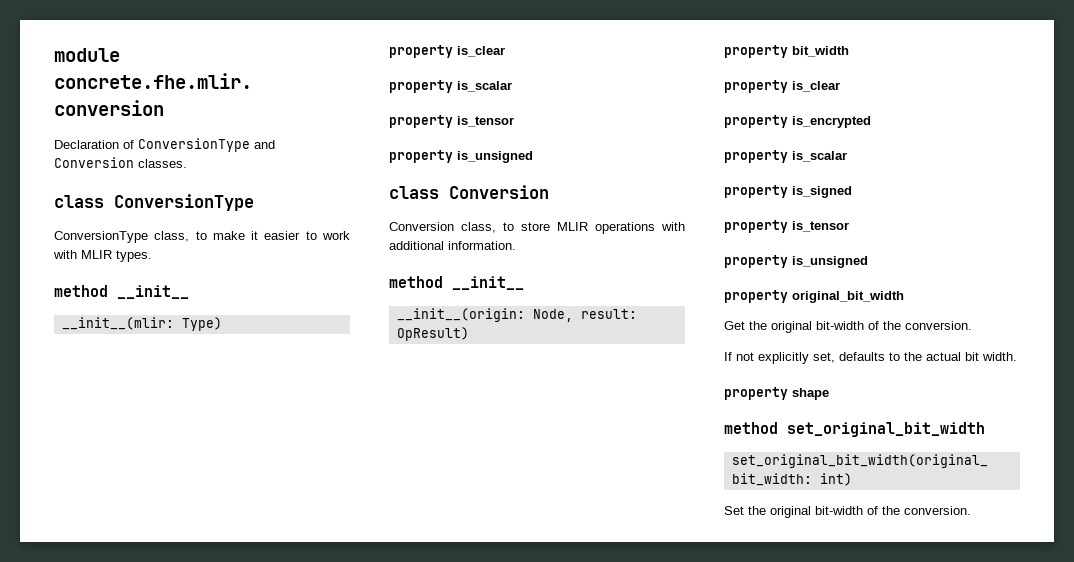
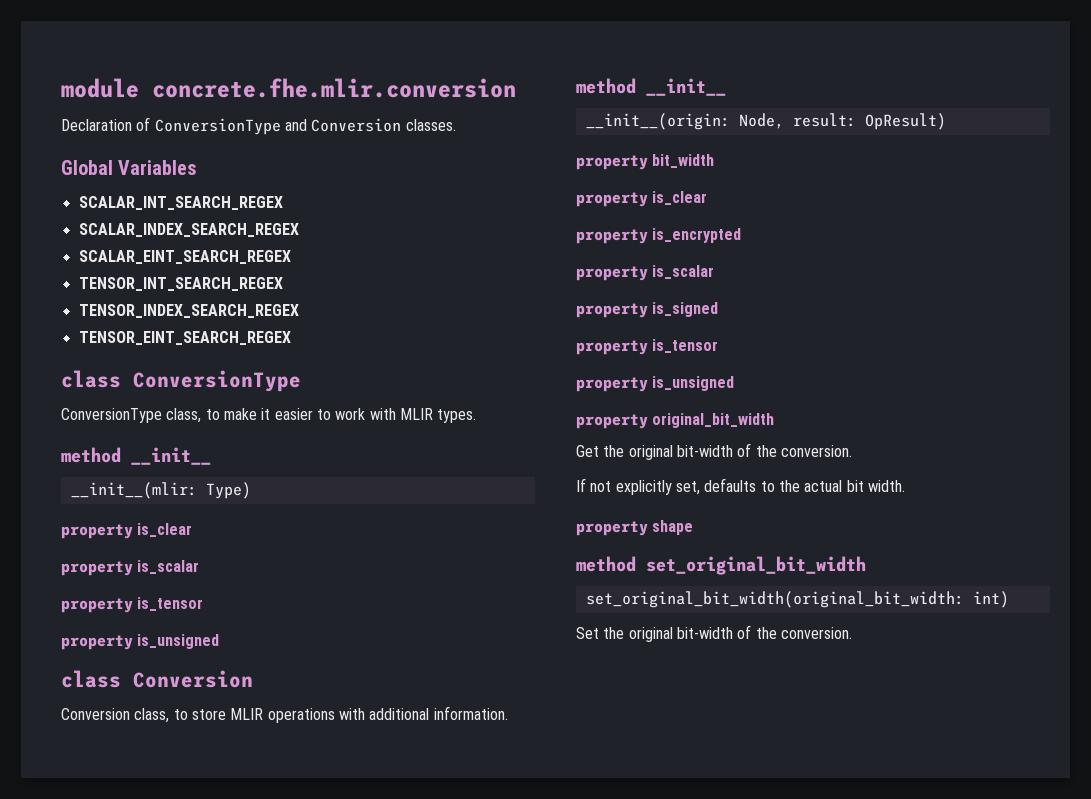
(187, 163) none -> [61,160,198,175] [78,196,283,210] [78,223,299,237] [78,250,291,264] [78,277,283,291] [78,304,299,318] [78,331,291,345] // Global Variables // SCALAR_INT_SEARCH_REGEX // SCALAR_INDEX_SEARCH_REGEX // SCALAR_EINT_SEARCH_REGEX // TENSOR_INT_SEARCH_REGEX // TENSOR_INDEX_SEARCH_REGEX // TENSOR_EINT_SEARCH_REGEX

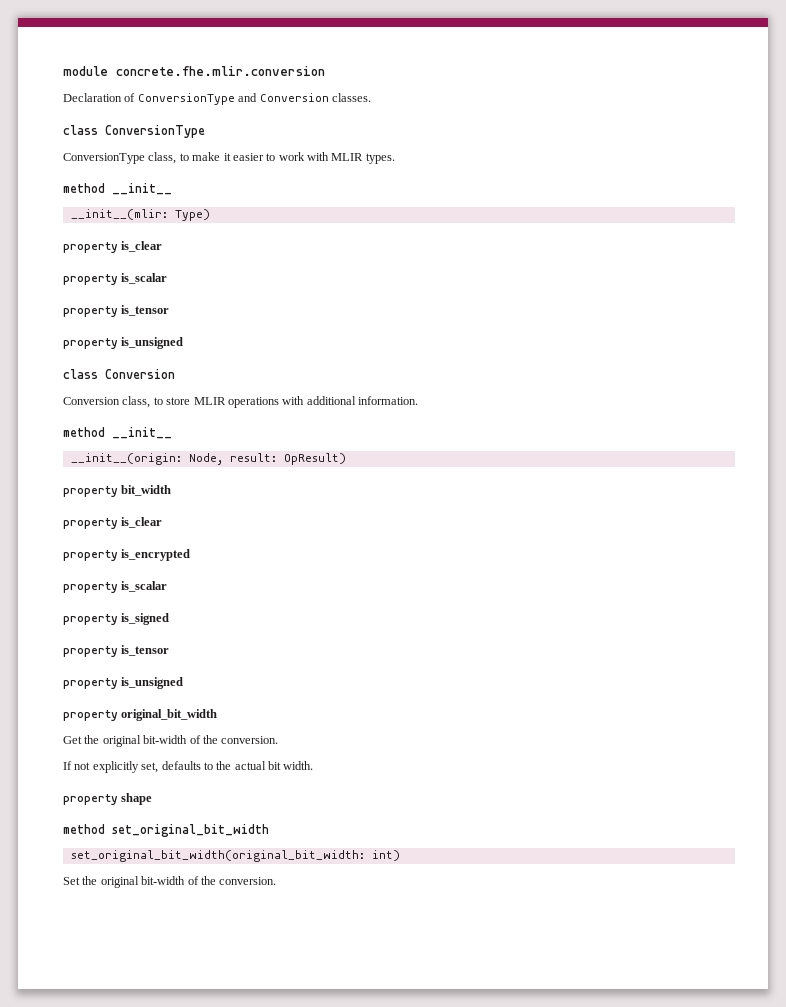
[61,160,198,175] [78,196,283,210] [78,223,299,237] [78,250,291,264] [78,277,283,291] [78,304,299,318] [78,331,291,345] // Global Variables // SCALAR_INT_SEARCH_REGEX // SCALAR_INDEX_SEARCH_REGEX // SCALAR_EINT_SEARCH_REGEX // TENSOR_INT_SEARCH_REGEX // TENSOR_INDEX_SEARCH_REGEX // TENSOR_EINT_SEARCH_REGEX -> (371, 97) none

